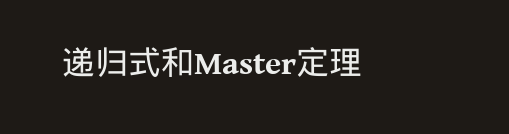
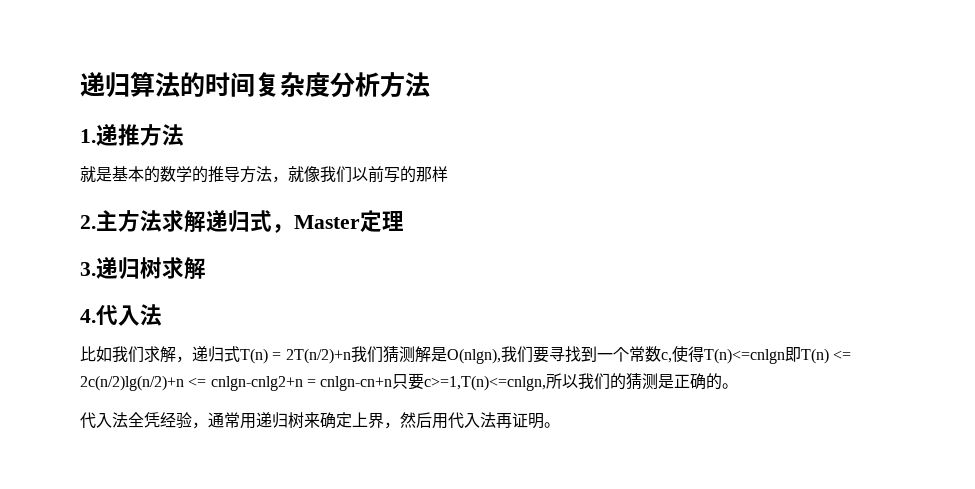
[62,47,362,77] 递归式和Master定理 -> [80,72,430,98] [80,124,184,146] [80,166,448,183] [80,210,404,233] [80,257,206,280] [80,304,162,326] [80,346,851,364] [80,373,739,391] [80,412,560,429] 递归算法的时间复杂度分析方法 // 1.递推方法 // 就是基本的数学的推导方法，就像我们以前写的那样 // 2.主方法求解递归式，Master定理 // 3.递归树求解 // 4.代入法 // 比如我们求解，递归式T(n) = 2T(n/2)+n我们猜测解是O(nlgn),我们要寻找到一个常数c,使得T(n)<=cnlgn即T(n) <= 2c(n/2)lg(n/2)+n <= cnlgn-cnlg2+n = cnlgn-cn+n只要c>=1,T(n)<=cnlgn,所以我们的猜测是正确的。 // 代入法全凭经验，通常用递归树来确定上界，然后用代入法再证明。

